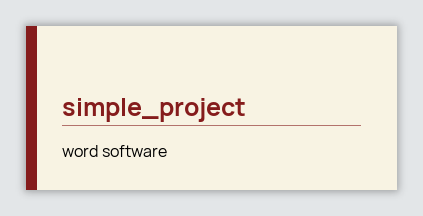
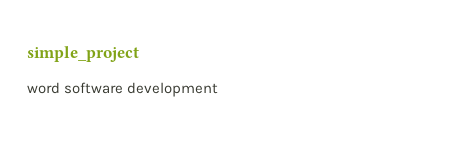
(168, 151) none -> [127,82,219,97] development

